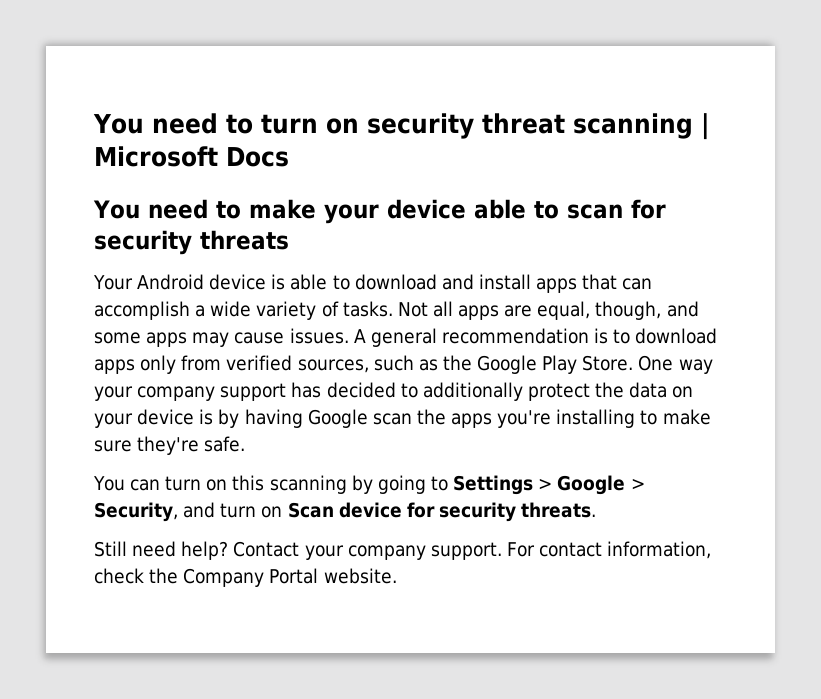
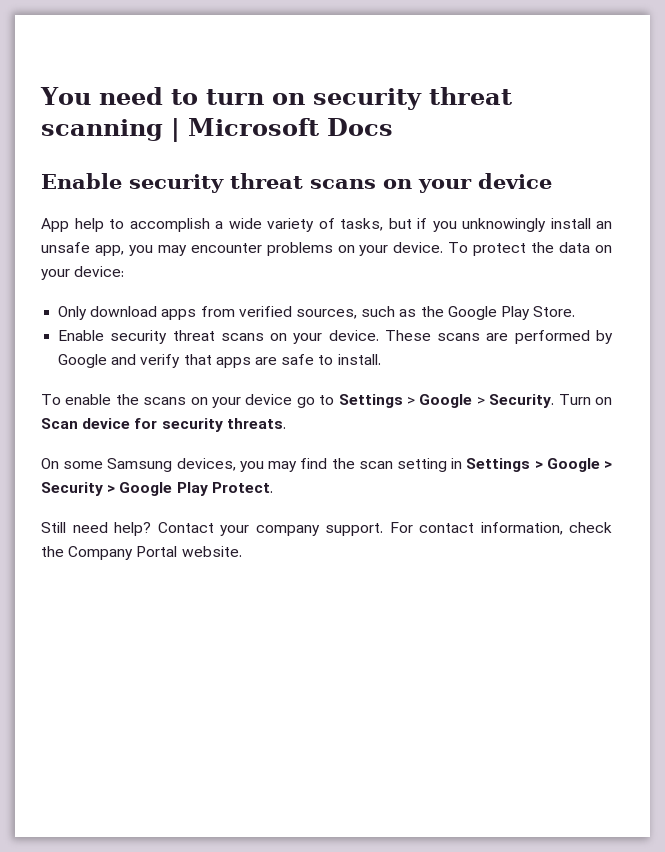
[93,199,666,224] [94,230,289,255] [93,274,653,293] You need to make your device able to scan for security threats // Your Android device is able to download and install apps that can -> [41,173,552,193] [41,218,124,232] Enable security threat scans on your device // App help to
[342,301,699,320] [94,328,631,347] tasks. Not all apps are equal, though, and some apps may cause issues. A general recommendation is to -> [340,218,612,232] [41,242,612,256] [41,266,125,280] [58,306,88,320] tasks, but if you unknowingly install an unsafe app, you may encounter problems on your device. To protect the data on your device: // Only
[140,355,177,374] only -> (197, 314) none
[638,355,713,374] [94,382,694,401] [94,409,711,428] [94,436,246,455] [93,475,426,494] One way your company support has decided to additionally protect the data on your device is by having Google scan the apps you're installing to make sure they're safe. // You can turn on this scanning by going -> [58,330,613,344] [58,354,381,368] [41,394,315,408] // Enable security threat scans on your device. These scans are performed by Google and verify that apps are safe to install. // To enable the scans on your device go
[94,502,257,522] Security, and turn -> [489,394,591,408] Security. Turn
(597, 510) none -> [41,458,612,472] [41,482,273,496] // On some Samsung devices, you may find the scan setting in Settings > Google > Security > Google Play Protect.

